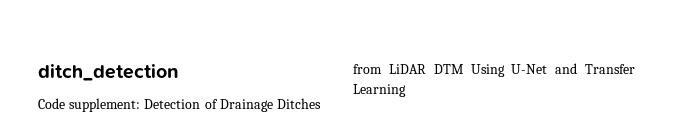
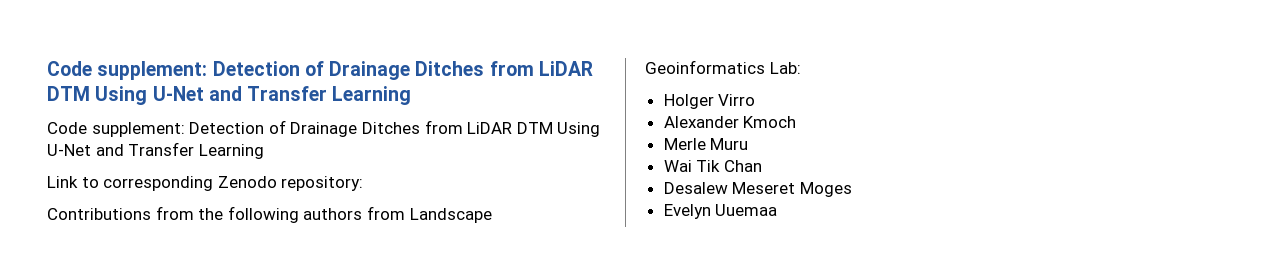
[38,64,179,81] ditch_detection -> [47,61,593,80] [47,86,412,105] Code supplement: Detection of Drainage Ditches from LiDAR DTM Using U-Net and Transfer Learning
(406, 90) none -> [47,176,364,191] [47,206,492,223] [645,60,801,74] [663,94,756,109] [663,116,797,128] [663,138,749,150] [663,160,762,172] [663,182,852,197] [663,204,778,219] // Link to corresponding Zenodo repository: // Contributions from the following authors from Landscape Geoinformatics Lab: // Holger Virro // Alexander Kmoch // Merle Muru // Wai Tik Chan // Desalew Meseret Moges // Evelyn Uuemaa

